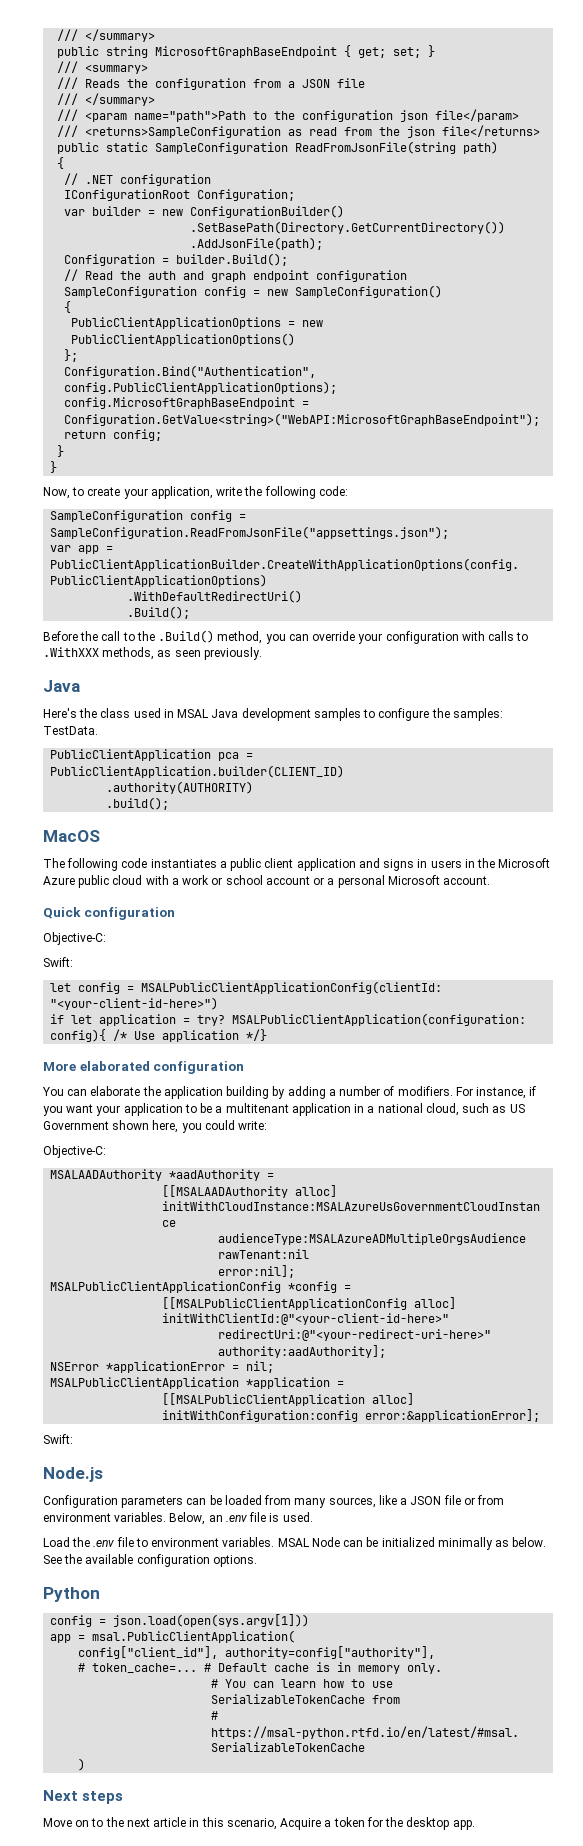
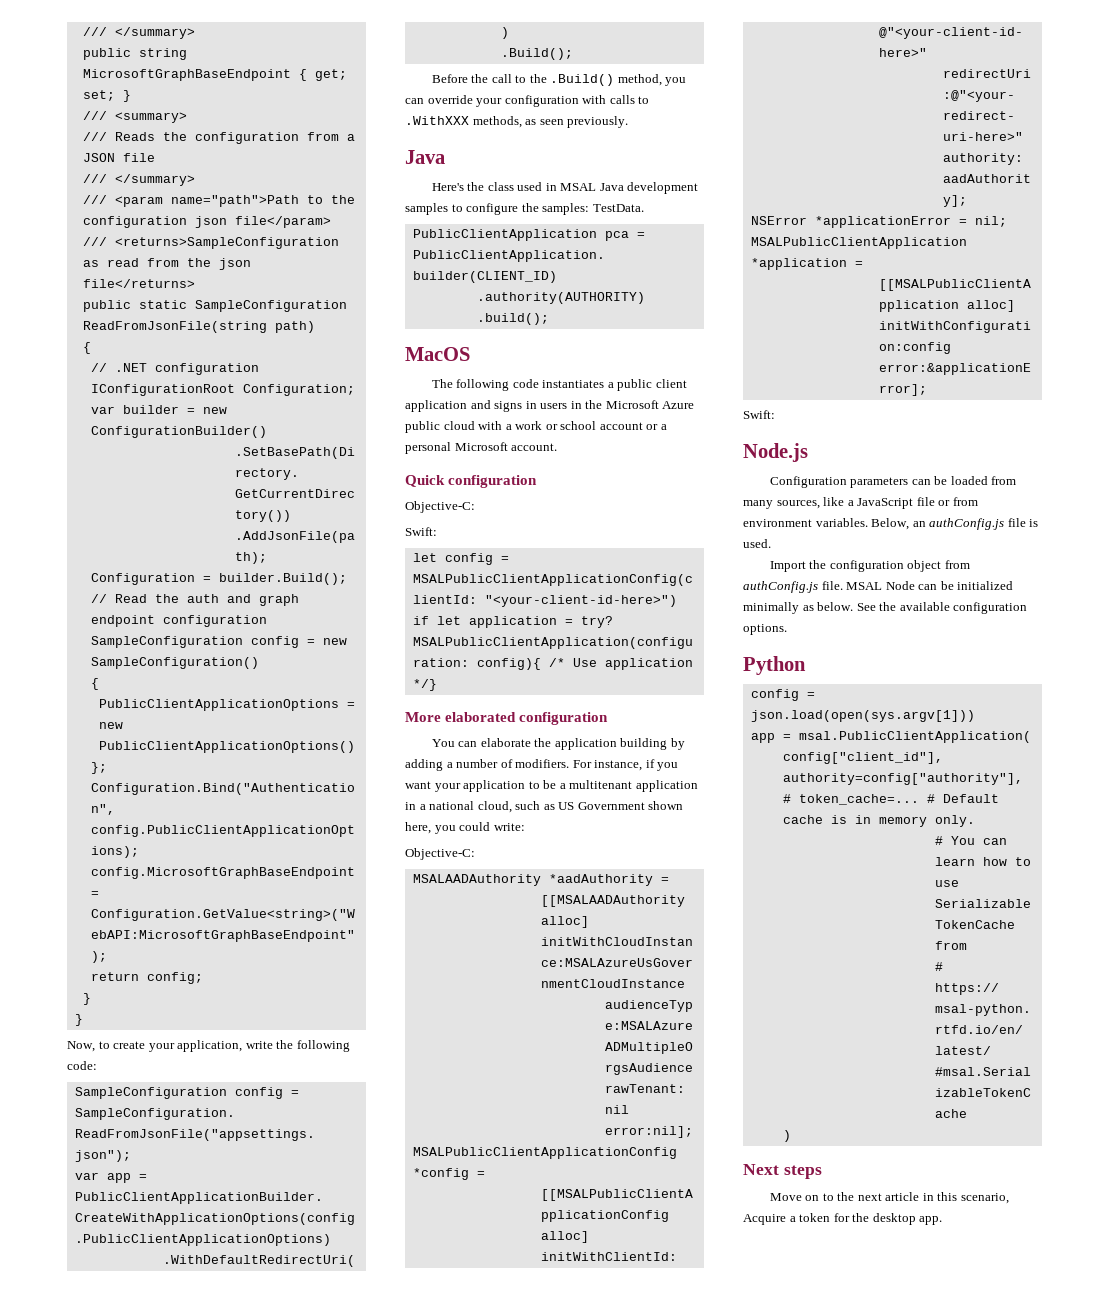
[410,1496,442,1505] JSON -> [857,498,914,509] JavaScript
[225,1515,247,1522] .env -> [929,518,1005,530] authConfig.js
[43,1537,275,1547] Load the .env file to environment variables. -> [769,560,970,572] [743,581,843,593] Import the configuration object from authConfig.js file.

